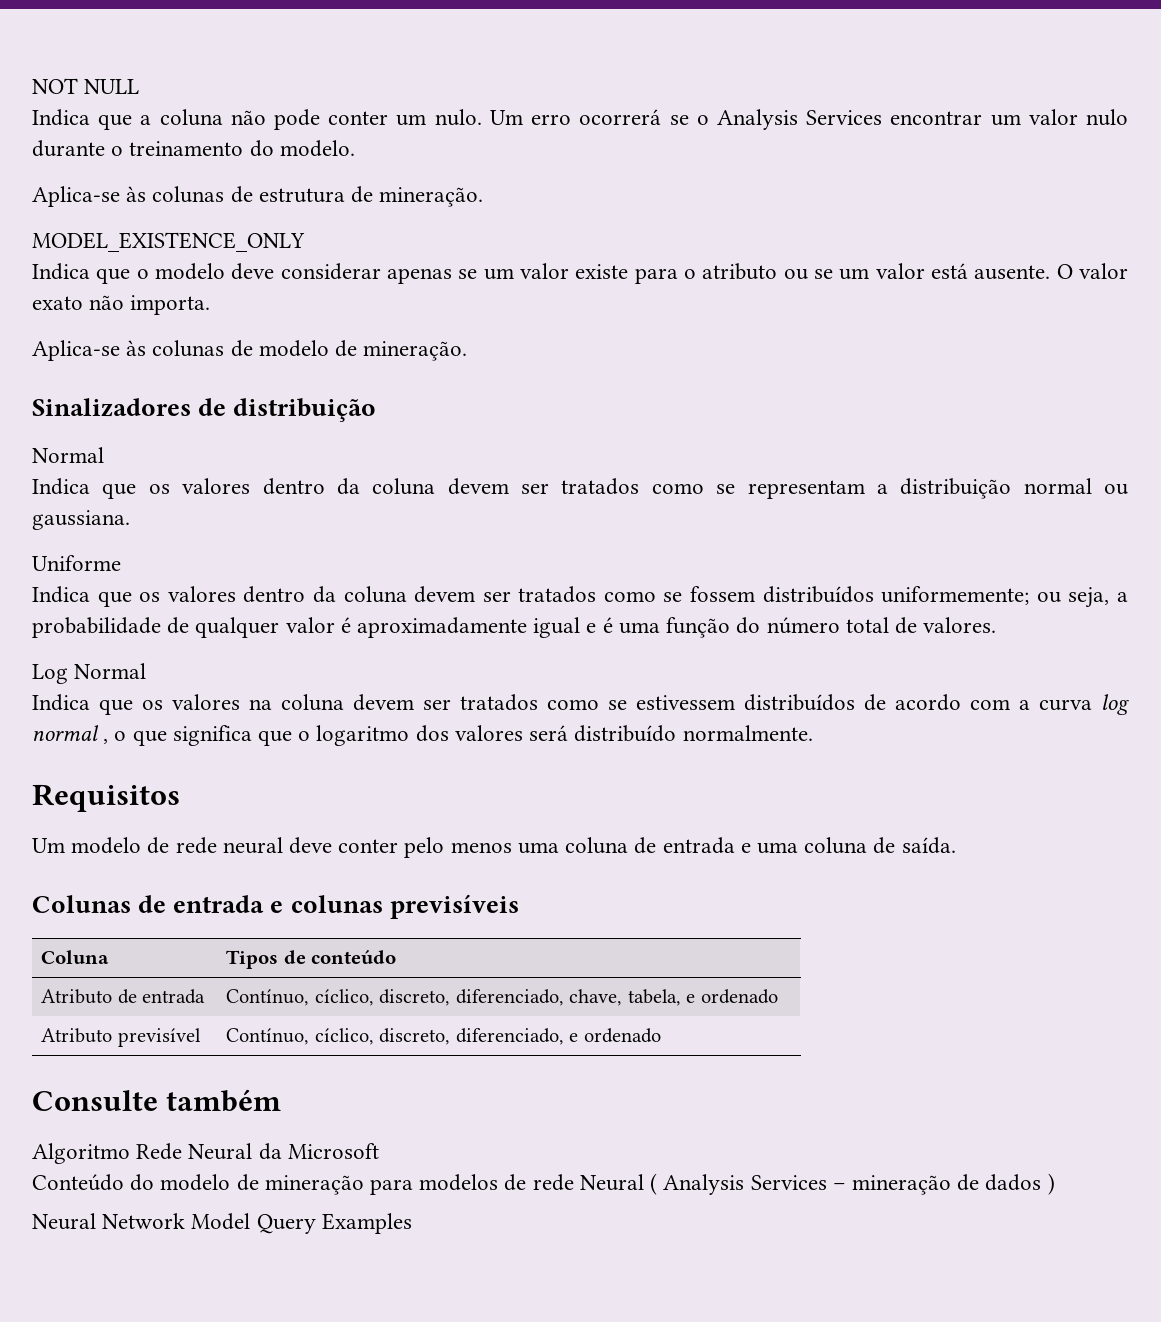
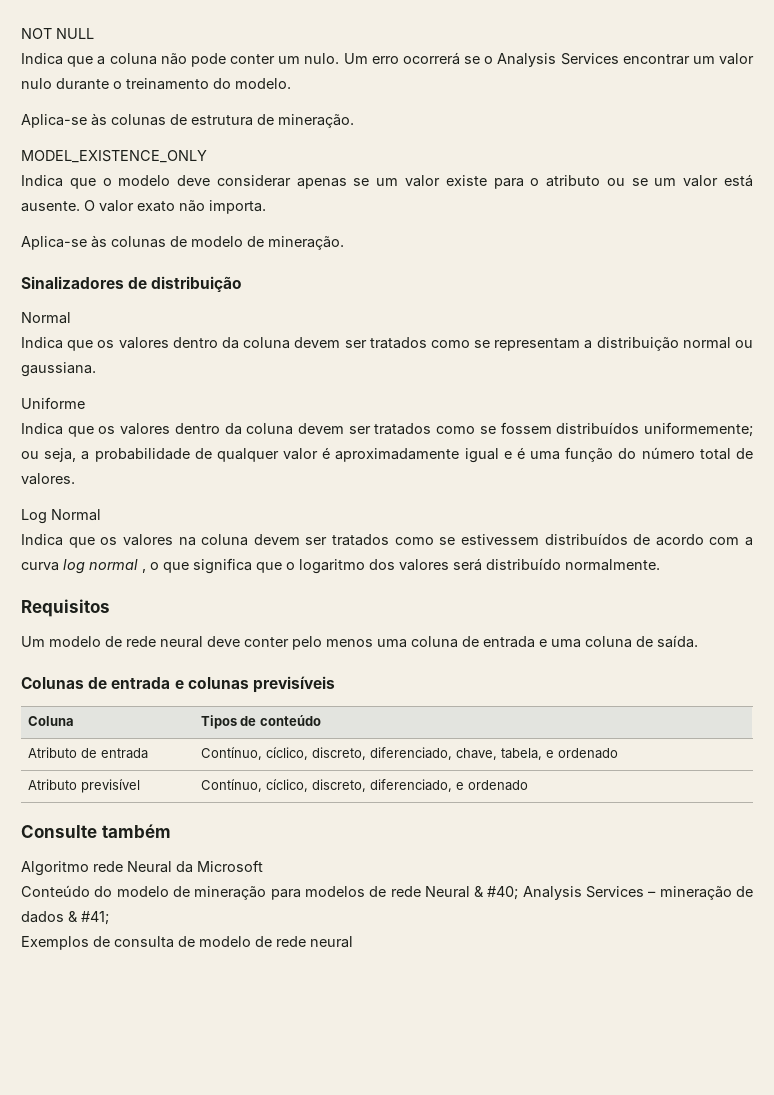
[136,1143,183,1160] Rede -> [93,861,123,872] rede
[650,1173,658,1195] ( -> [474,886,519,900] & #40;
[1047,1173,1055,1195] [32,1213,412,1234] ) // Neural Network Model Query Examples -> [68,911,109,925] [21,936,353,950] & #41; // Exemplos de consulta de modelo de rede neural

